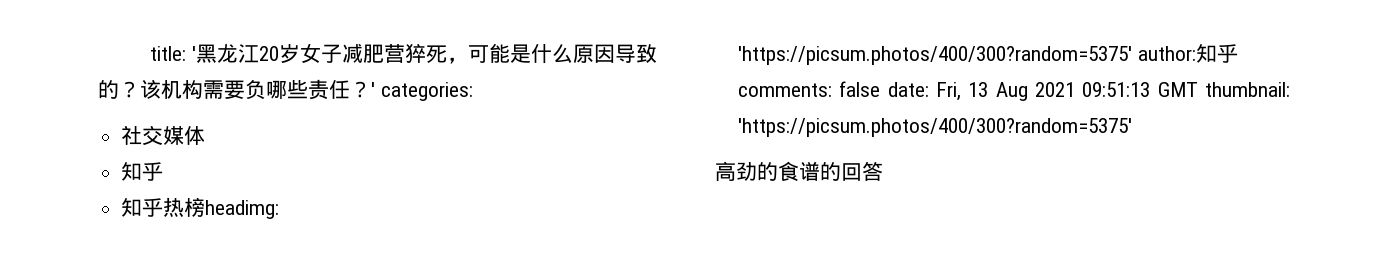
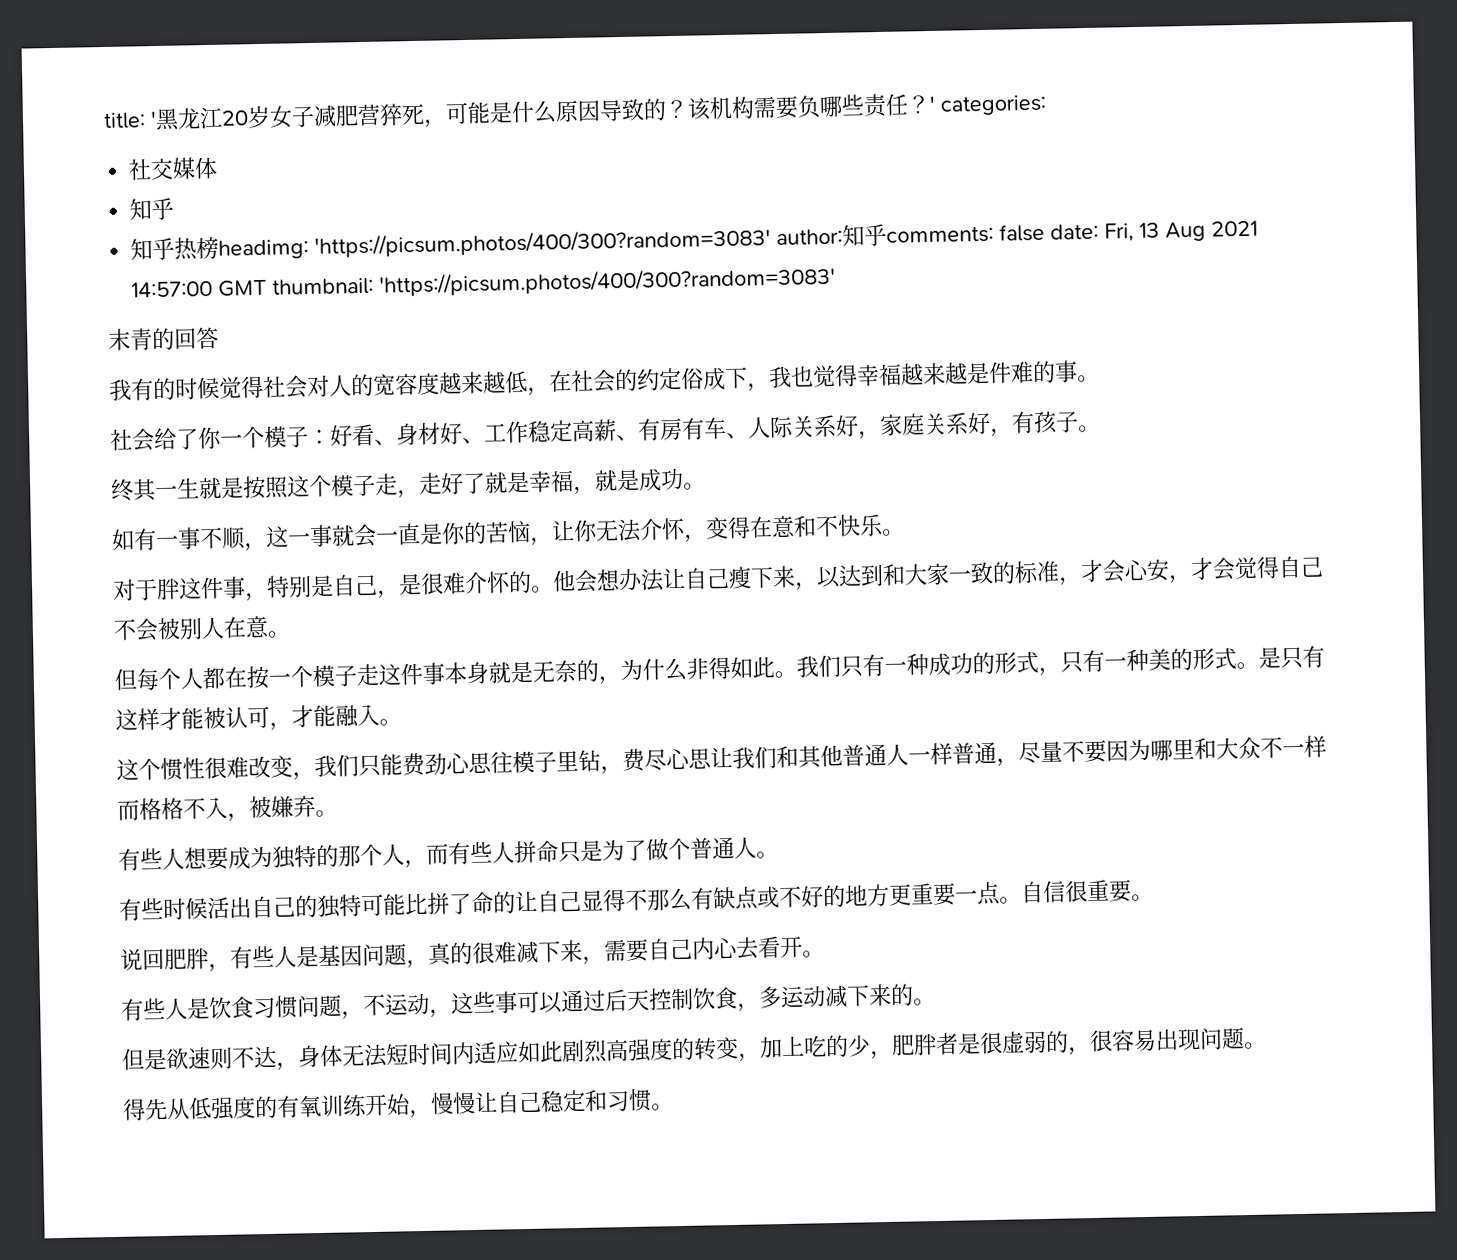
[738,46,1133,65] 'https://picsum.photos/400/300?random=5375' -> [314,227,772,258] 'https://picsum.photos/400/300?random=3083'
[1082,82,1151,97] 09:51:13 -> [131,280,214,298] 14:57:00
[738,118,1133,137] [715,161,883,182] 'https://picsum.photos/400/300?random=5375' // 高劲的食谱的回答 -> [379,265,837,297] [108,326,219,351] [109,360,1100,401] [109,410,1101,452] [110,467,706,502] [111,513,905,552] [112,555,1324,602] [113,615,291,642] [114,645,1325,691] [115,703,402,731] [116,735,1327,782] [117,795,338,822] [118,836,779,871] [119,879,1154,921] [120,936,825,973] [121,983,936,1021] [121,1027,1267,1071] [122,1088,674,1121] 'https://picsum.photos/400/300?random=3083' // 末青的回答 // 我有的时候觉得社会对人的宽容度越来越低，在社会的约定俗成下，我也觉得幸福越来越是件难的事。 // 社会给了你一个模子：好看、身材好、工作稳定高薪、有房有车、人际关系好，家庭关系好，有孩子。 // 终其一生就是按照这个模子走，走好了就是幸福，就是成功。 // 如有一事不顺，这一事就会一直是你的苦恼，让你无法介怀，变得在意和不快乐。 // 对于胖这件事，特别是自己，是很难介怀的。他会想办法让自己瘦下来，以达到和大家一致的标准，才会心安，才会觉得自己不会被别人在意。 // 但每个人都在按一个模子走这件事本身就是无奈的，为什么非得如此。我们只有一种成功的形式，只有一种美的形式。是只有这样才能被认可，才能融入。 // 这个惯性很难改变，我们只能费劲心思往模子里钻，费尽心思让我们和其他普通人一样普通，尽量不要因为哪里和大众不一样而格格不入，被嫌弃。 // 有些人想要成为独特的那个人，而有些人拼命只是为了做个普通人。 // 有些时候活出自己的独特可能比拼了命的让自己显得不那么有缺点或不好的地方更重要一点。自信很重要。 // 说回肥胖，有些人是基因问题，真的很难减下来，需要自己内心去看开。 // 有些人是饮食习惯问题，不运动，这些事可以通过后天控制饮食，多运动减下来的。 // 但是欲速则不达，身体无法短时间内适应如此剧烈高强度的转变，加上吃的少，肥胖者是很虚弱的，很容易出现问题。 // 得先从低强度的有氧训练开始，慢慢让自己稳定和习惯。

